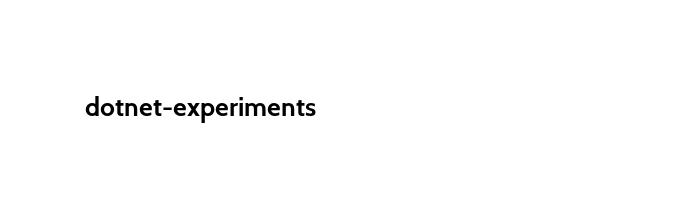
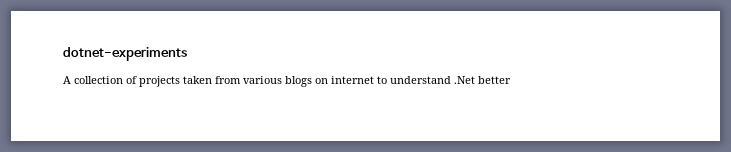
(316, 109) none -> [63,76,511,87] // A collection of projects taken from various blogs on internet to understand .Net better

